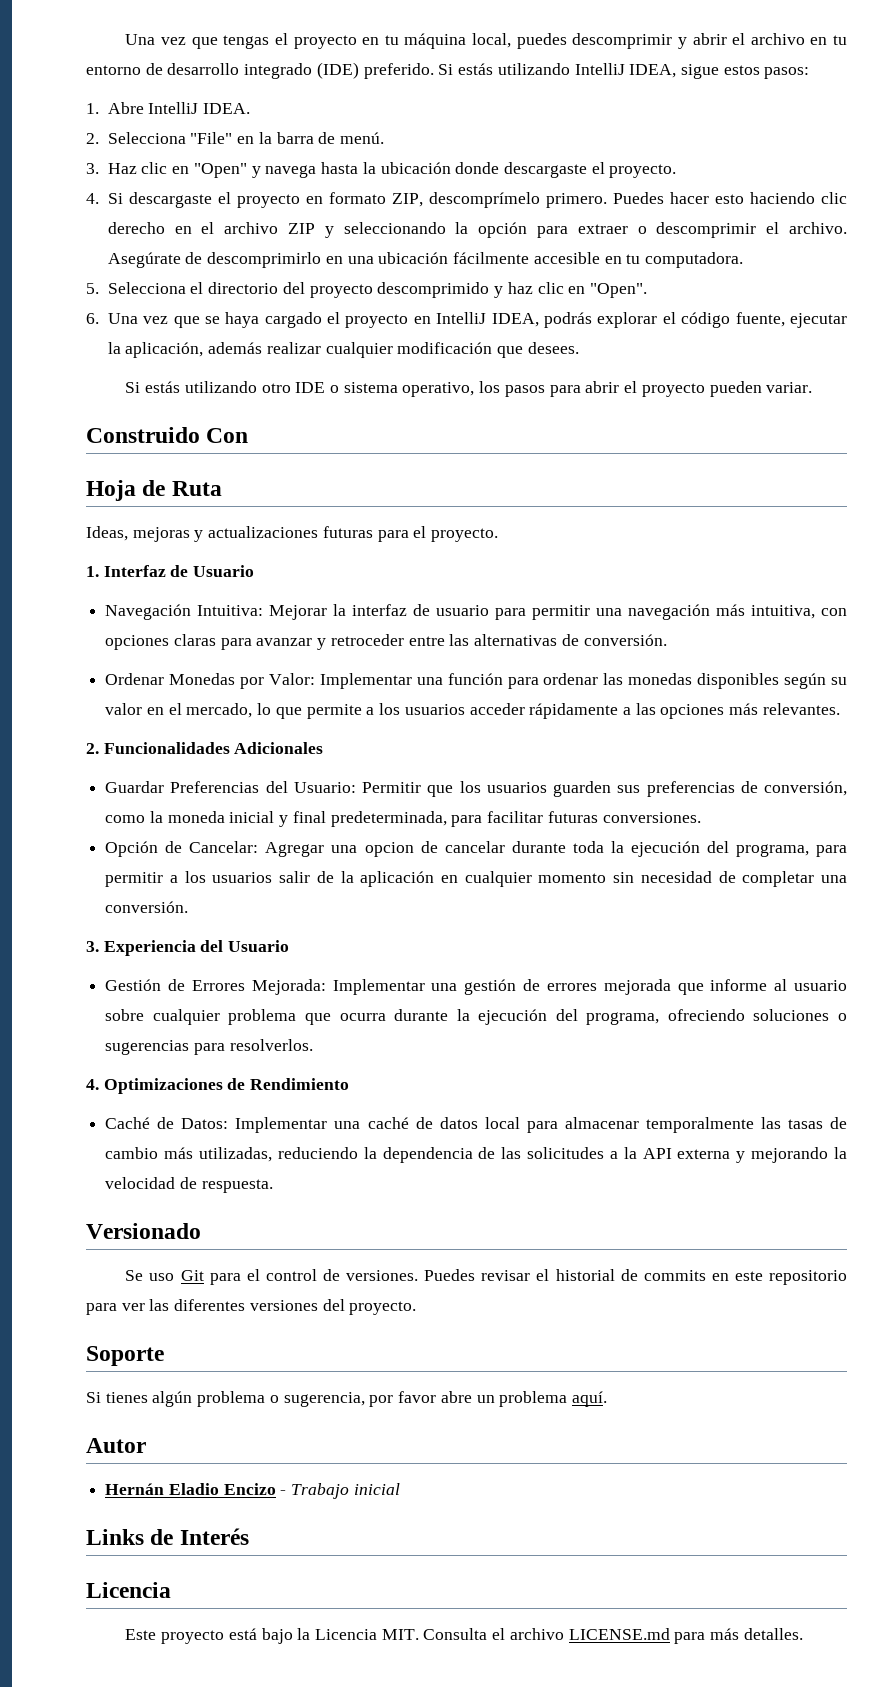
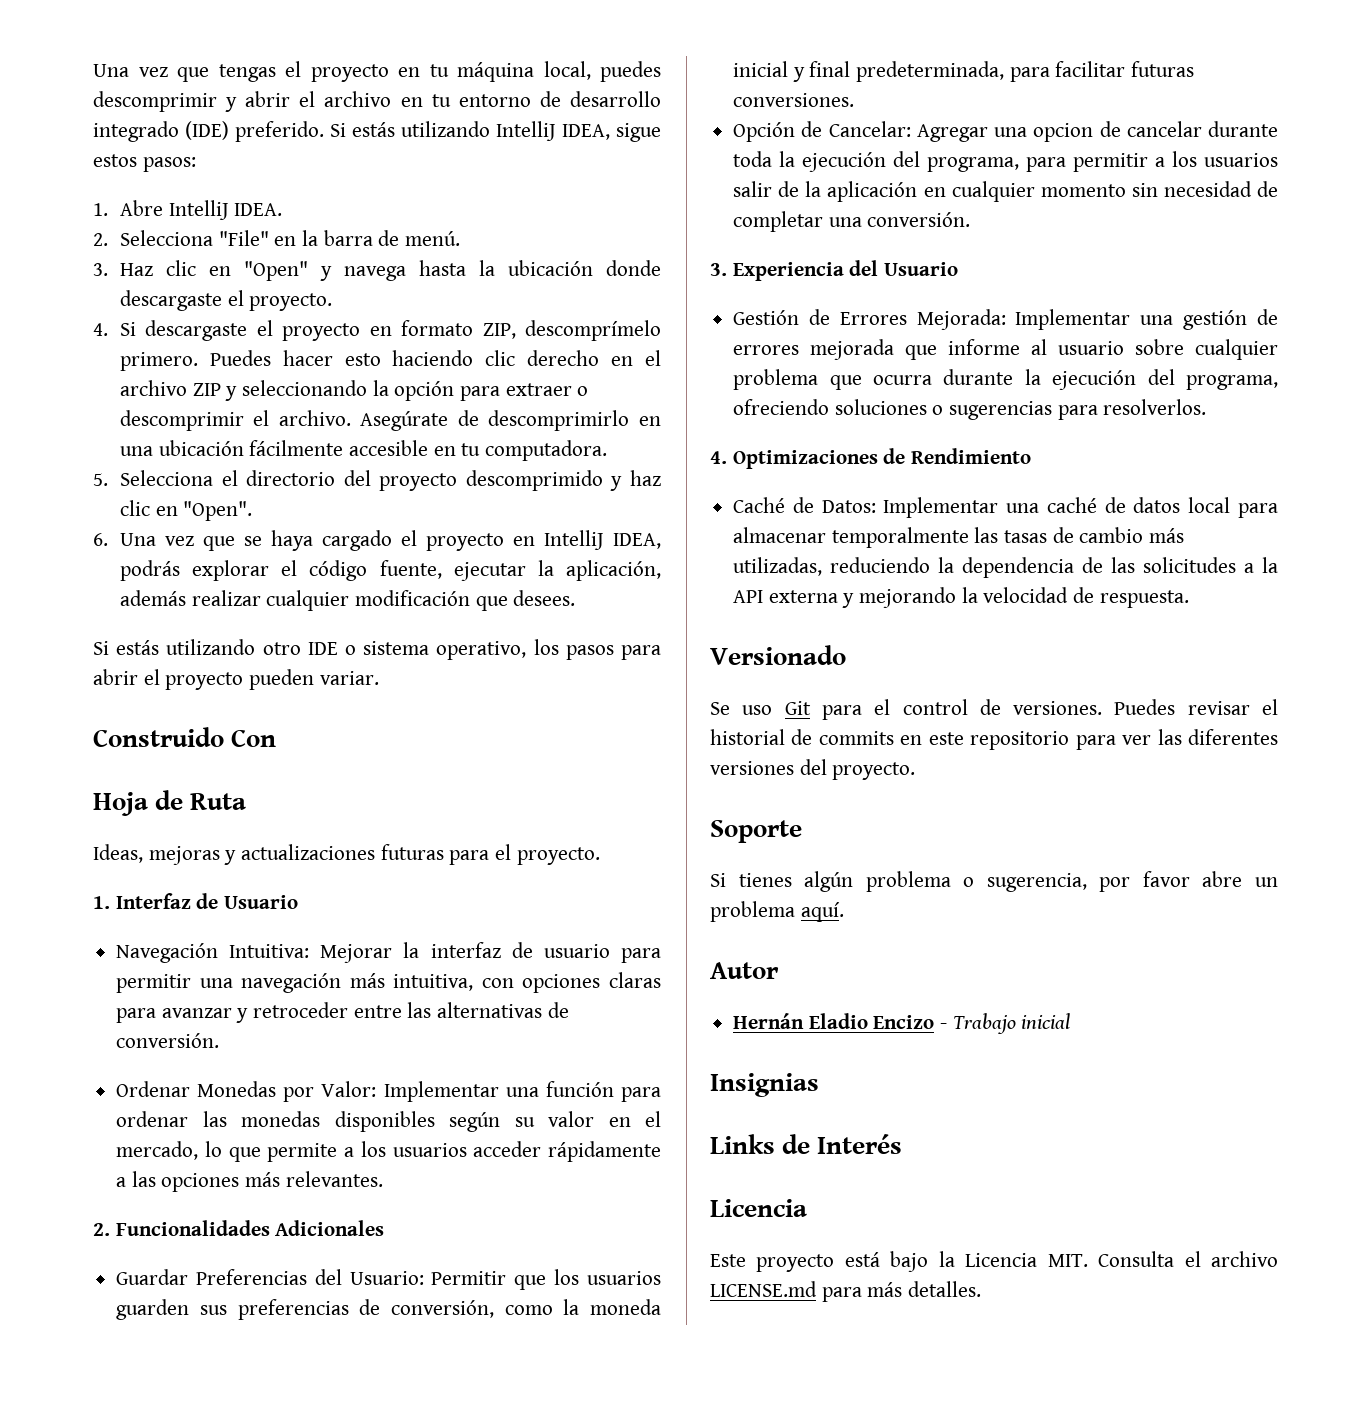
(400, 1489) none -> [710,1073,819,1097] // Insignias

